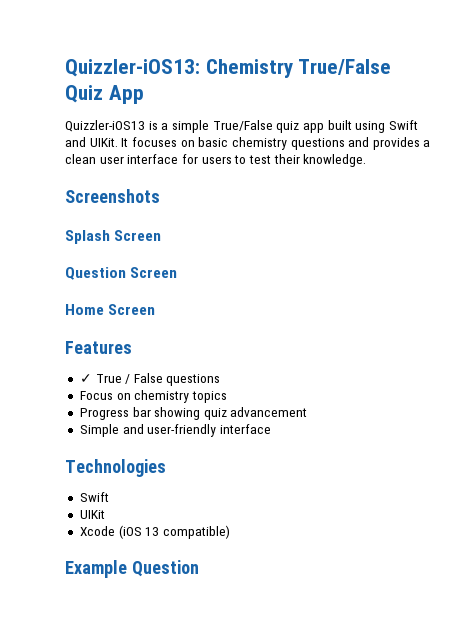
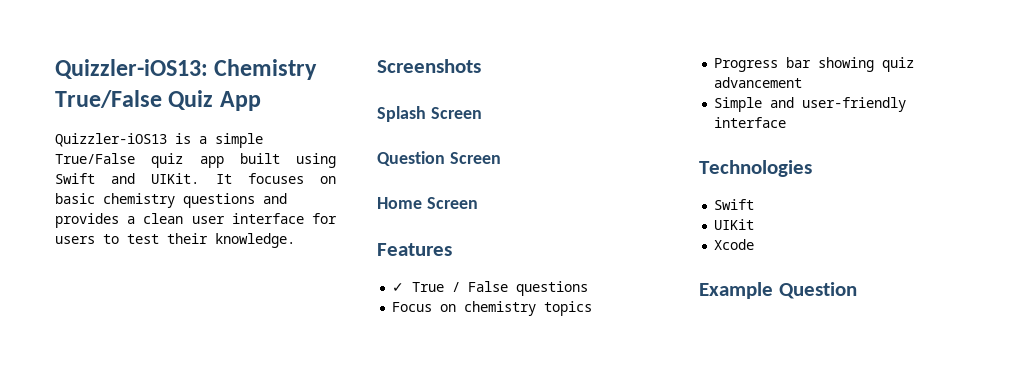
[118,525,230,539] (iOS 13 compatible) -> (755, 244) none

